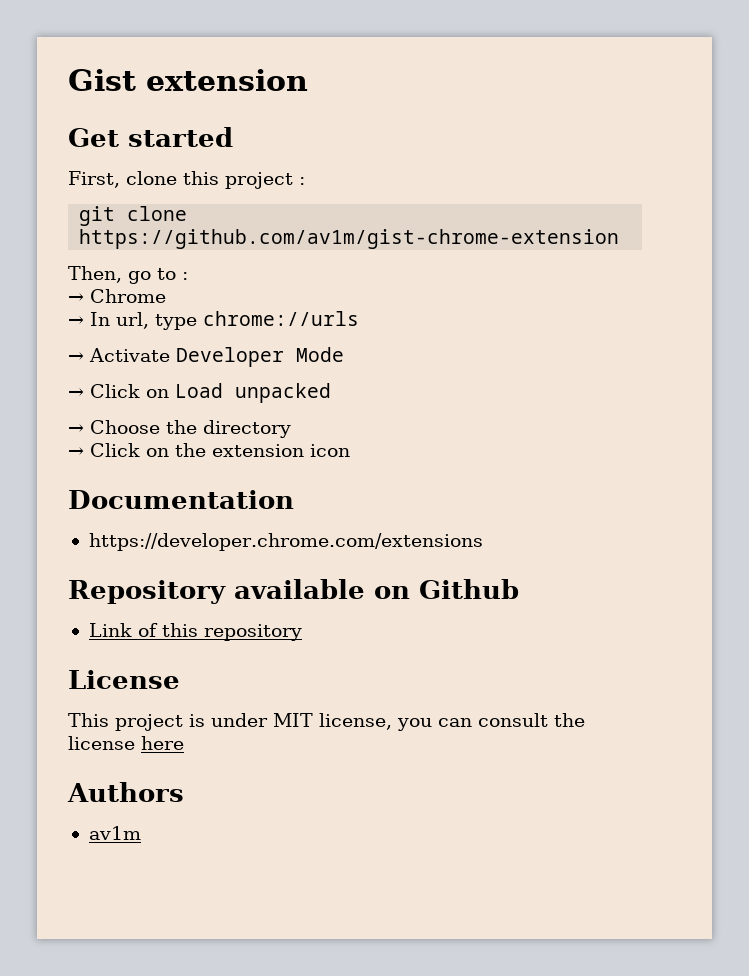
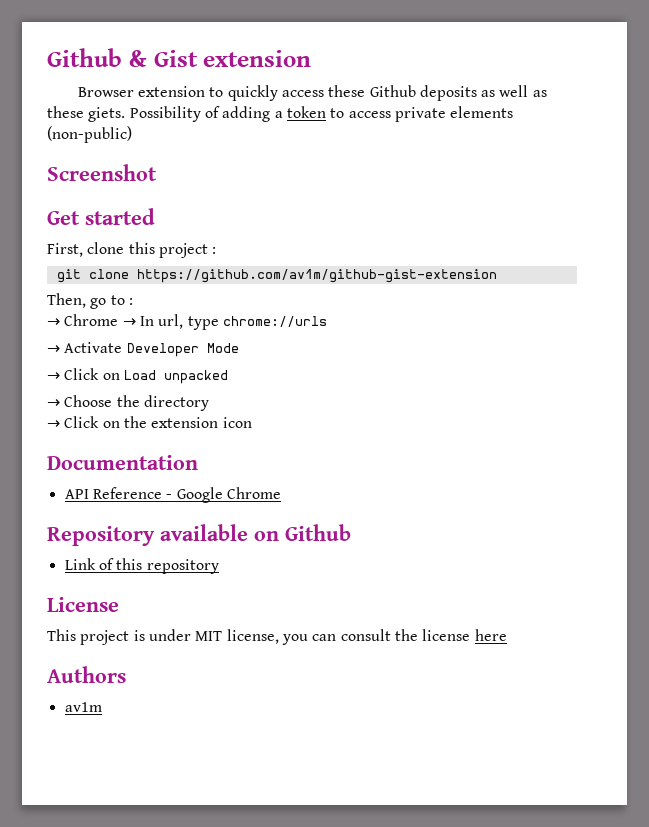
(68, 80) none -> [47,48,147,67] Github &
(308, 80) none -> [77,85,547,101] [47,106,514,122] [47,126,132,143] [47,164,157,181] // Browser extension to quickly access these Github deposits as well as these giets. Possibility of adding a token to access private elements (non-public) // Screenshot
[79,229,620,249] https://github.com/av1m/gist-chrome-extension -> [136,269,497,283] https://github.com/av1m/github-gist-extension
(166, 296) // -> (119, 320) none
[88,533,483,551] https://developer.chrome.com/extensions -> [64,487,281,503] API Reference - Google Chrome

